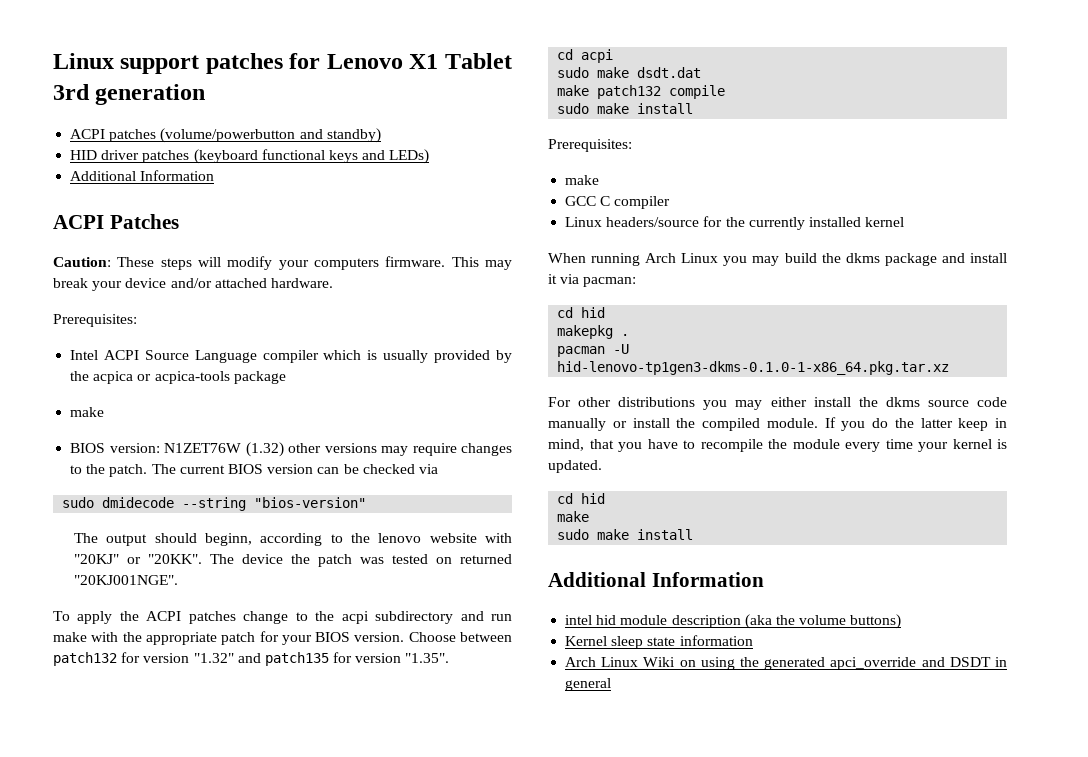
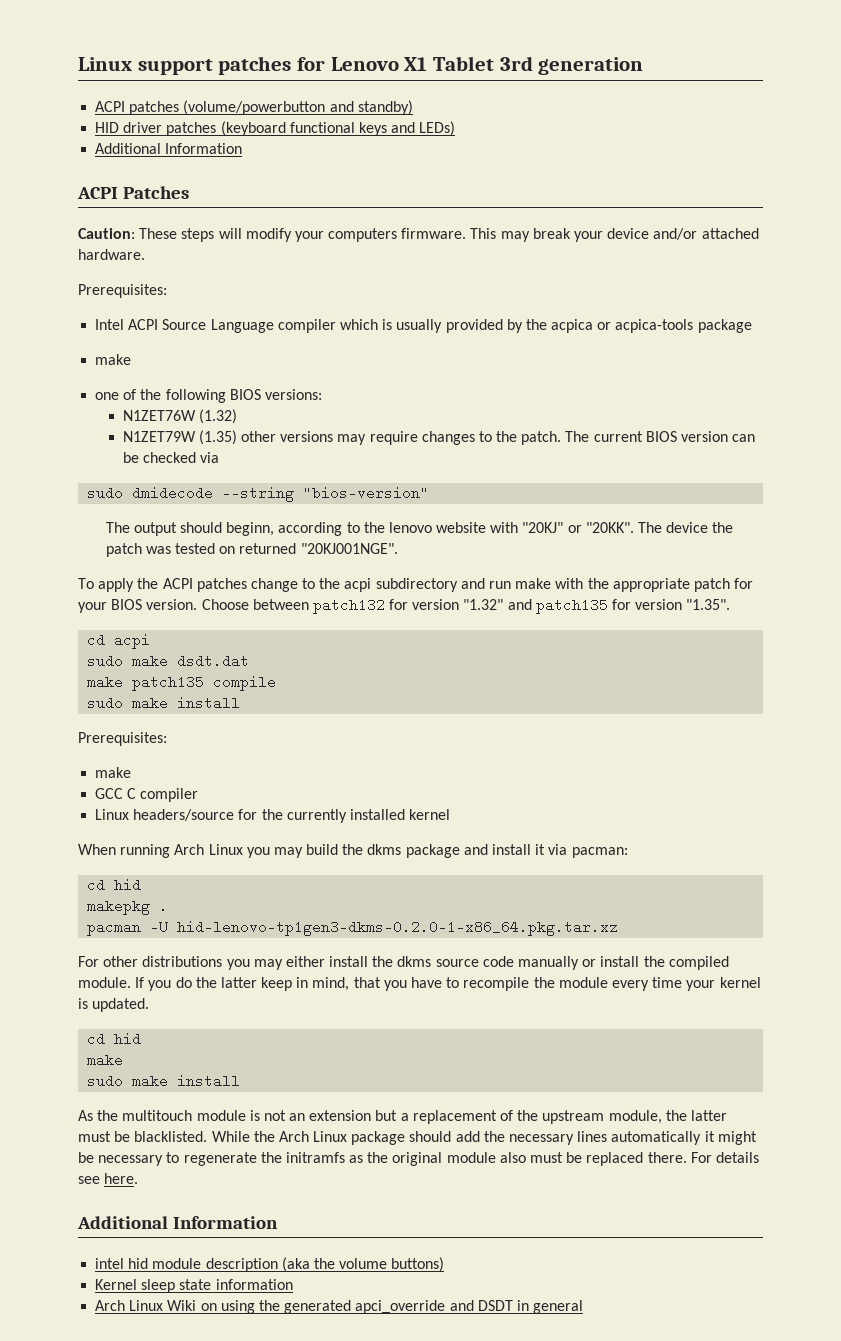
[70,443,160,453] BIOS version: -> [95,389,322,403] one of the following BIOS versions: //
(284, 449) none -> [122,430,237,445] // N1ZET79W (1.35)
[597,85,662,99] patch132 -> [132,675,205,691] patch135
[557,361,950,375] hid-lenovo-tp1gen3-dkms-0.1.0-1-x86_64.pkg.tar.xz -> [177,920,619,936] hid-lenovo-tp1gen3-dkms-0.2.0-1-x86_64.pkg.tar.xz
(694, 534) none -> [78,1110,727,1124] [78,1131,757,1145] [78,1152,759,1166] [78,1173,139,1184] // As the multitouch module is not an extension but a replacement of the upstream module, the latter must be blacklisted. While the Arch Linux package should add the necessary lines automatically it might be necessary to regenerate the initramfs as the original module also must be replaced there. For details see here.

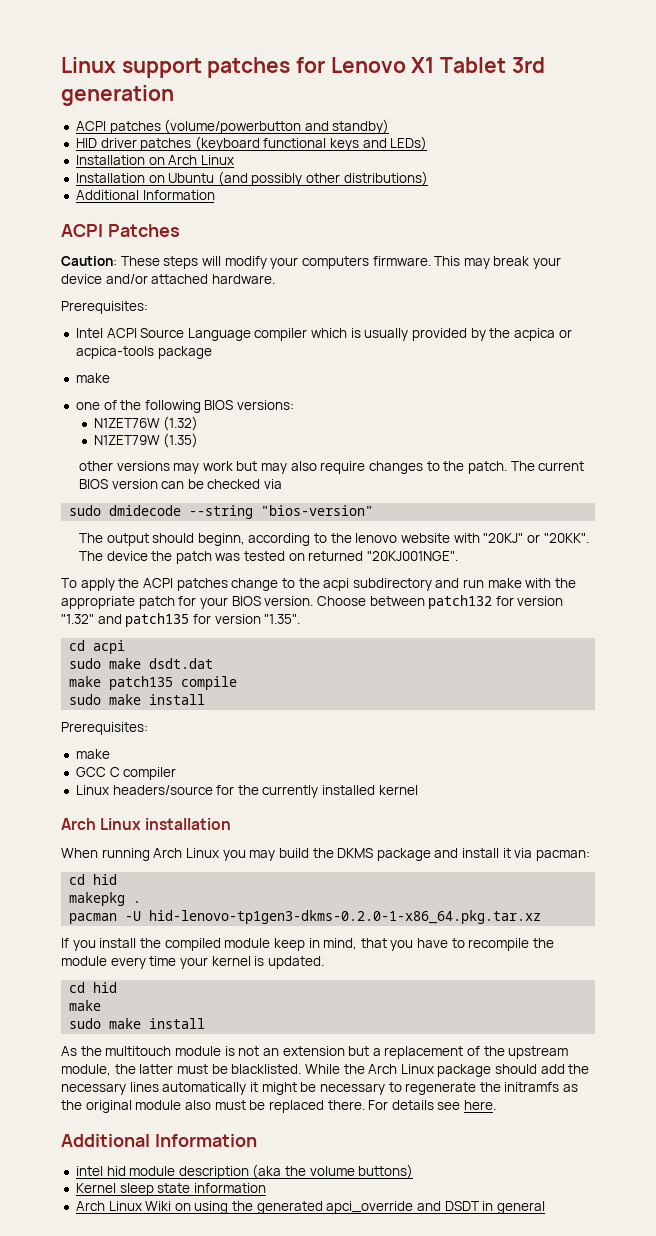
(456, 128) none -> [75,155,234,165] [75,171,428,186] // Installation on Arch Linux // Installation on Ubuntu (and possibly other distributions)
(237, 437) none -> (199, 440) //
(367, 439) none -> [202,461,317,474] work but may also
(451, 814) none -> [61,818,232,830] // Arch Linux installation
[367,844,402,855] dkms -> [337,848,374,858] DKMS
[78,956,729,970] [78,977,257,991] For other distributions you may either install the dkms source code manually or install the compiled module. If you do the latter -> [61,938,271,951] If you install the compiled module

